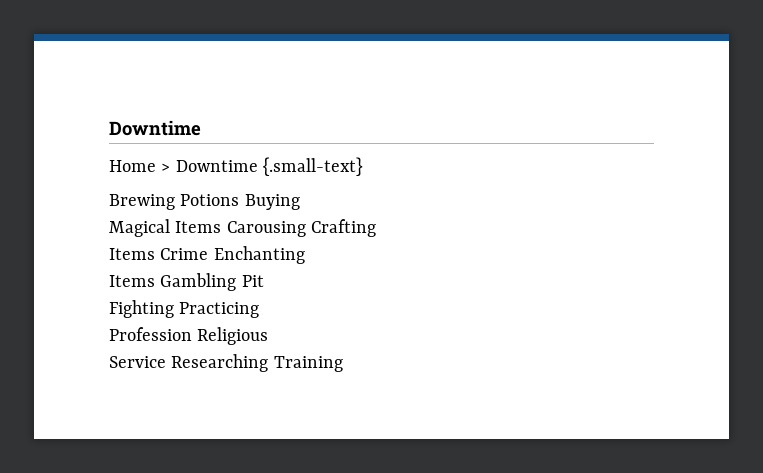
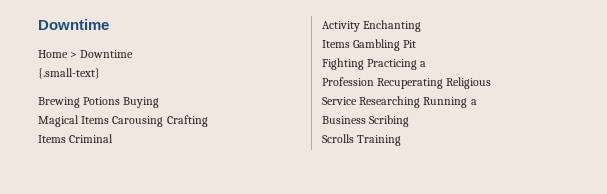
(258, 166) none -> (134, 54) //
[160,248,209,260] Crime -> [69,134,114,143] [322,21,360,32] Criminal // Activity
(260, 310) none -> [420,61,427,67] a
(192, 334) none -> [377,78,444,89] Recuperating
(269, 363) none -> [423,97,477,108] [322,115,410,127] [322,134,354,143] Running a // Business Scribing // Scrolls

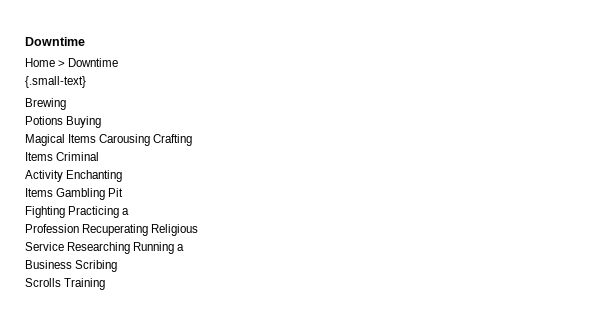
(80, 102) none -> (66, 104) //

